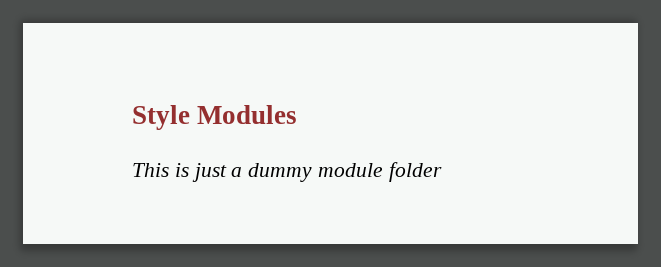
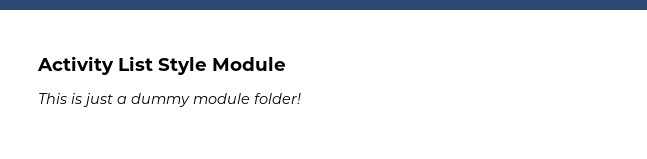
[132,105,298,130] Style Modules -> [37,56,286,75] Activity List Style Module
[388,162,442,182] folder -> [254,93,301,104] folder!

